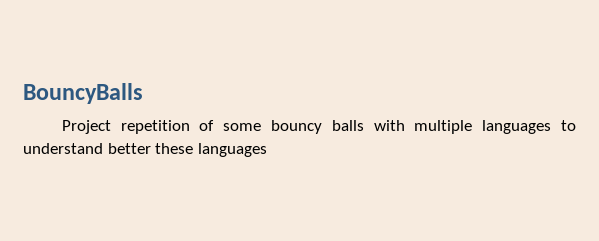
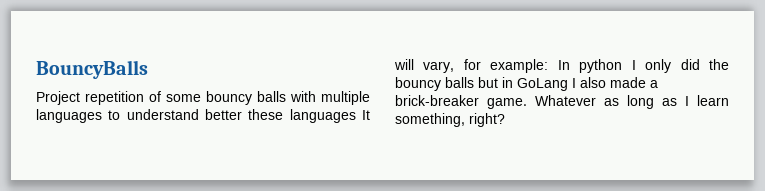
(267, 150) none -> [362,110,370,120] [394,59,729,73] [395,77,658,91] [395,95,729,109] [395,113,505,127] It will vary, for example: In python I only did the bouncy balls but in GoLang I also made a brick-breaker game. Whatever as long as I learn something, right?

